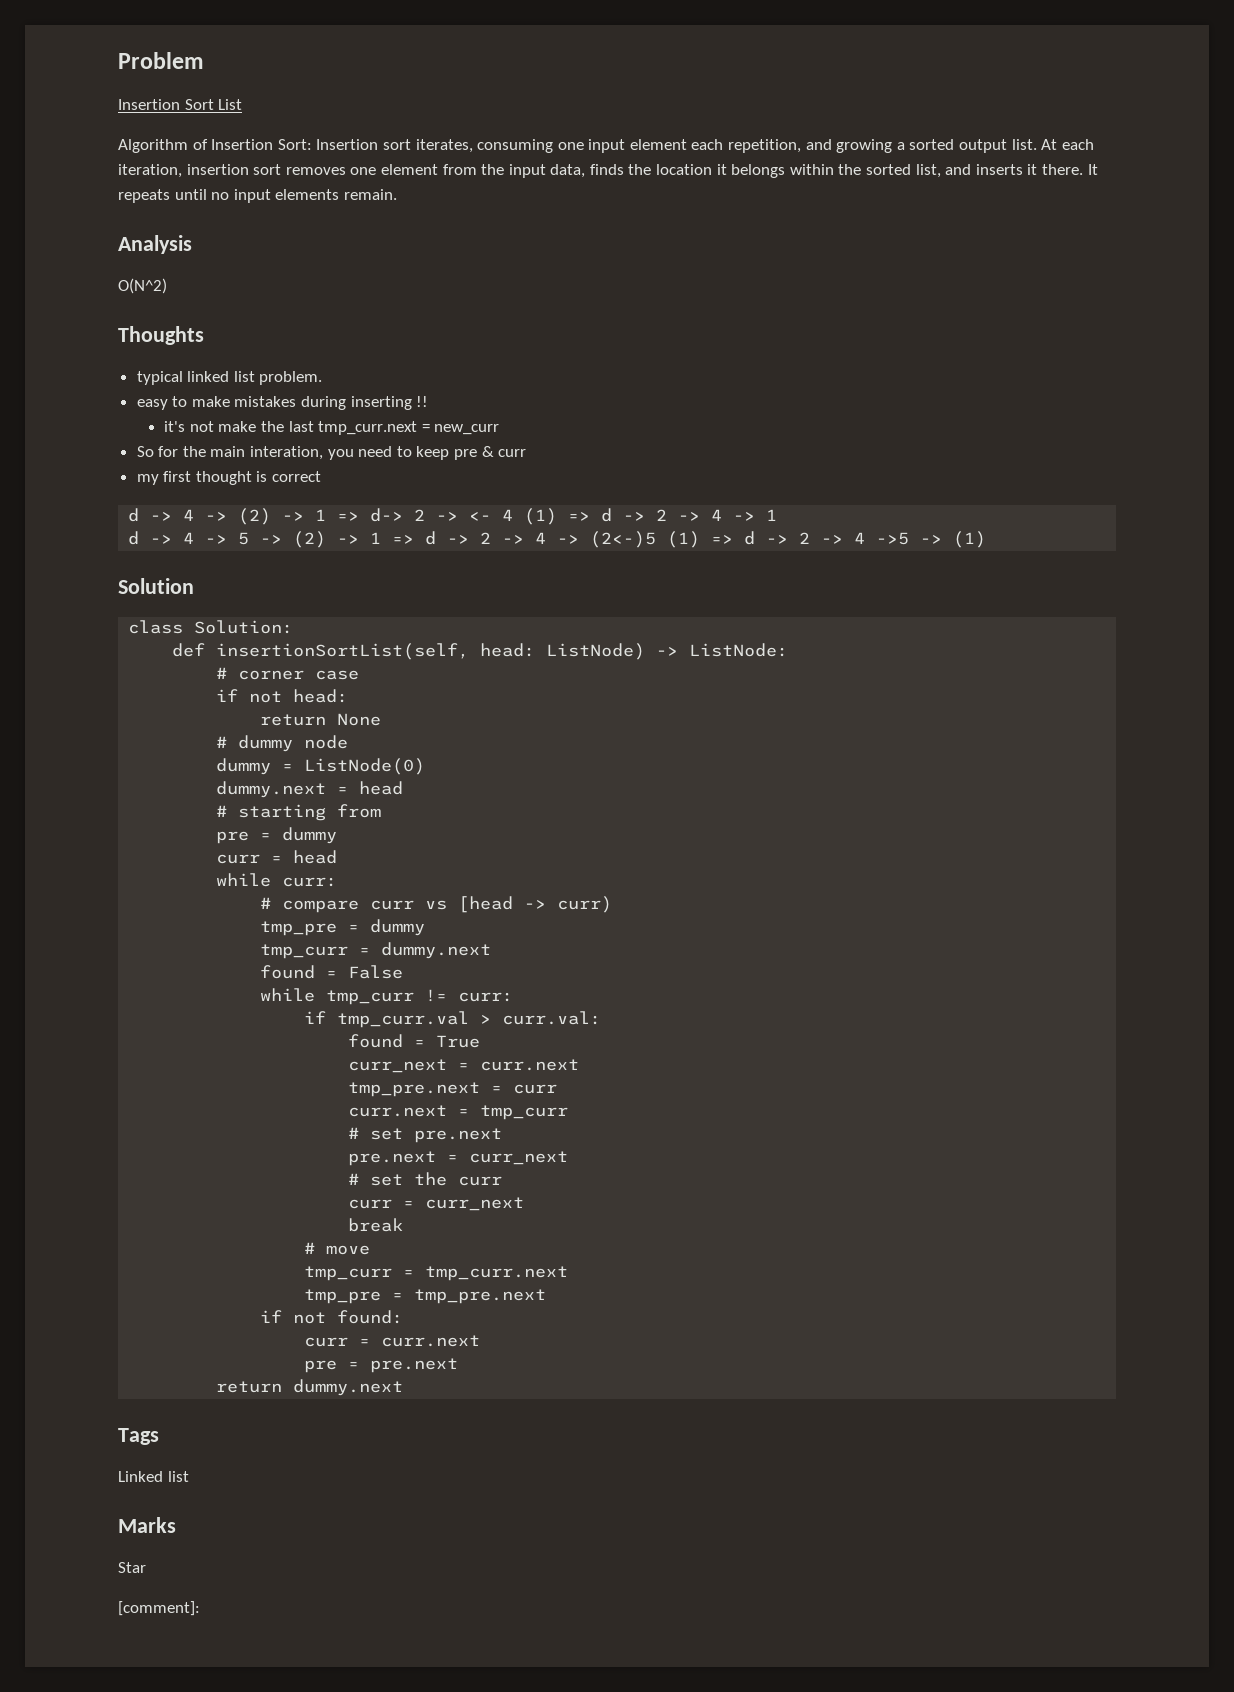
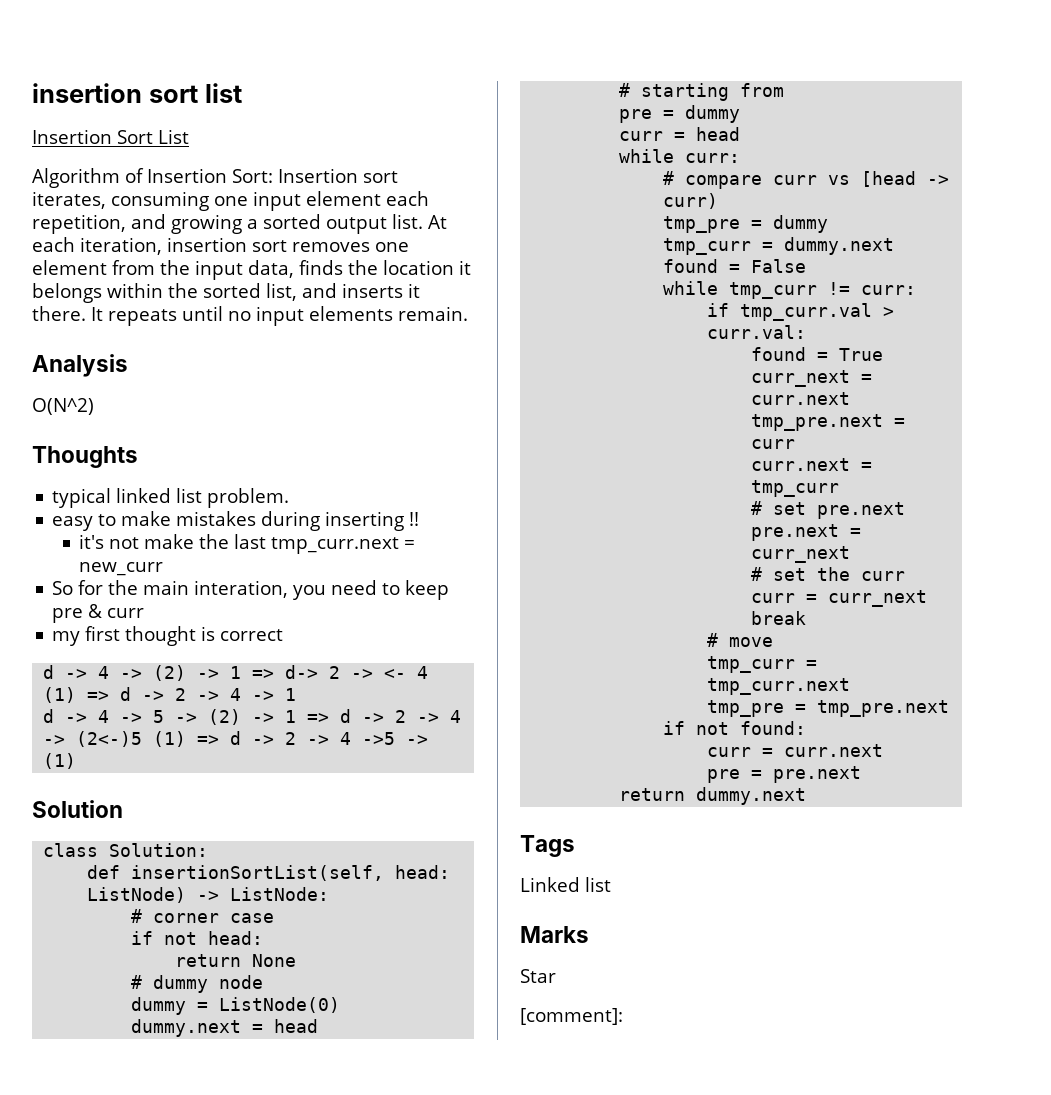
[118,52,204,69] Problem -> [32,83,242,103] insertion sort list

